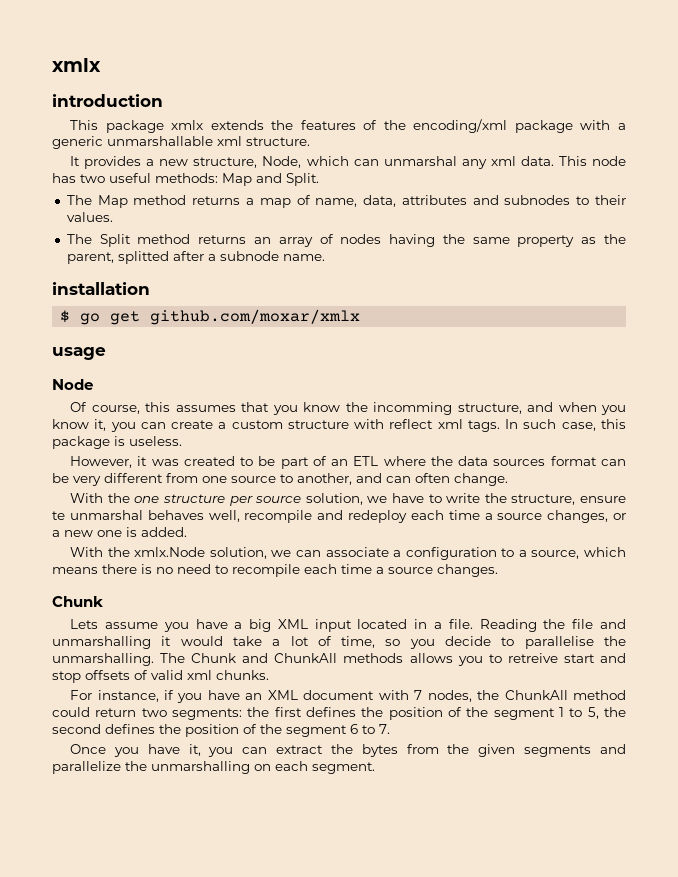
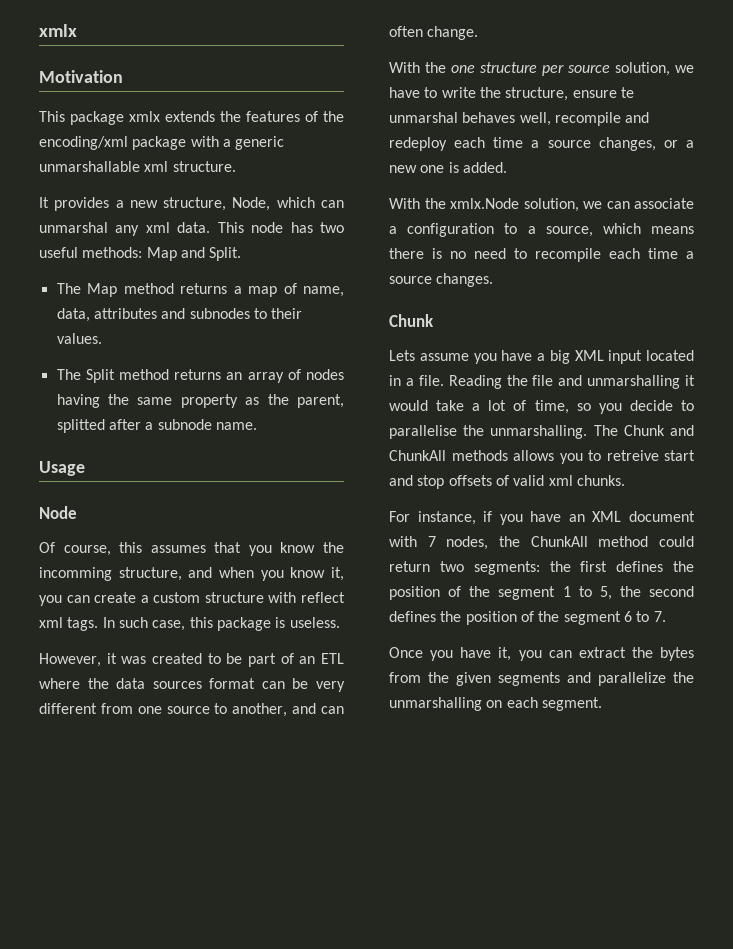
[52,94,163,107] introduction -> [39,70,123,83] Motivation
[52,282,150,295] [60,309,361,325] [52,347,106,360] installation // $ go get github.com/moxar/xmlx // usage -> [39,461,85,476] Usage

